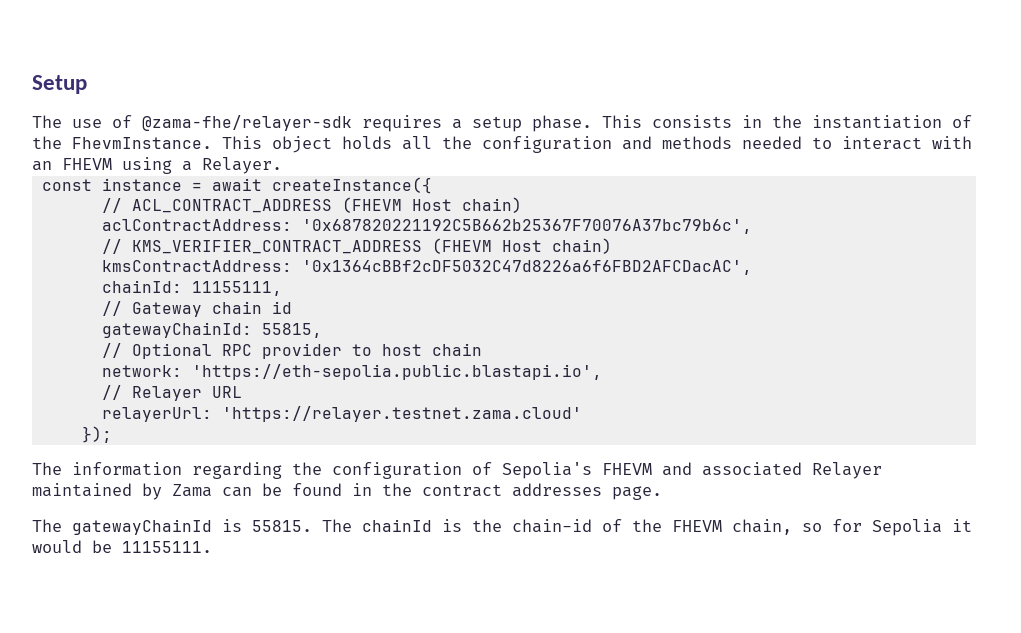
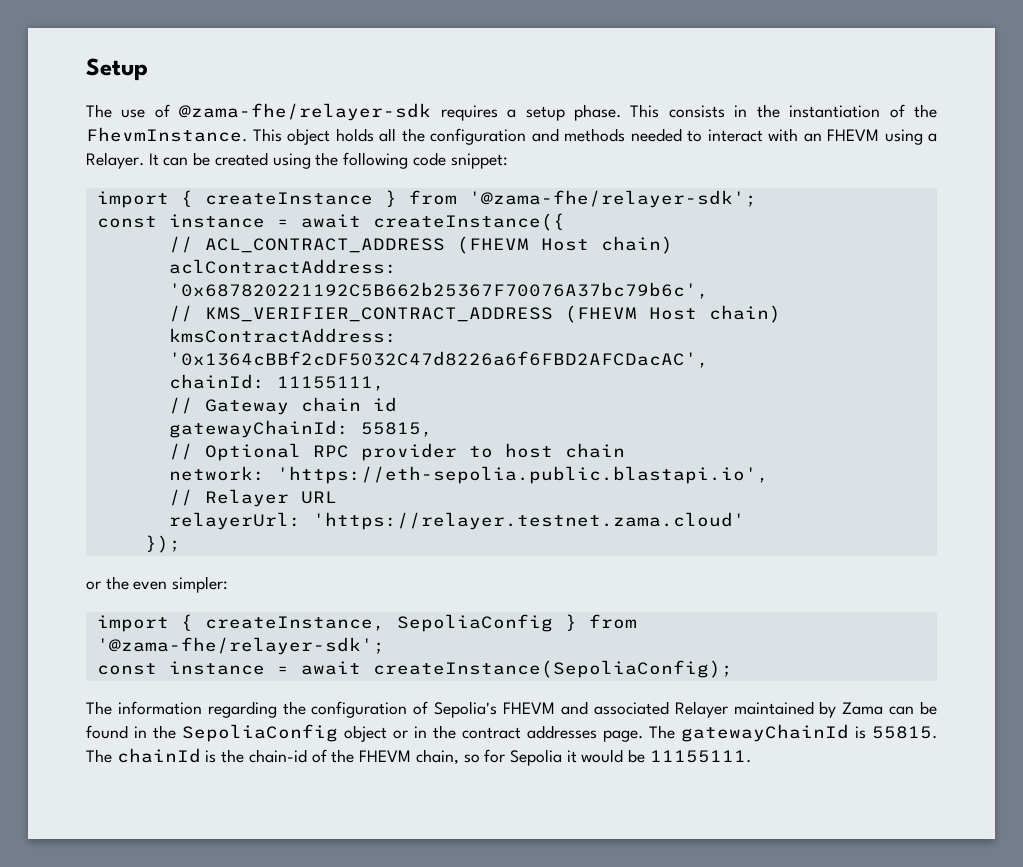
(282, 165) none -> [148,152,508,169] [96,190,757,208] It can be created using the following code snippet: // import { createInstance } from '@zama-fhe/relayer-sdk';
(112, 434) none -> [86,576,229,593] [96,614,637,632] [96,637,385,655] [96,660,733,678] // or the even simpler: // import { createInstance, SepoliaConfig } from '@zama-fhe/relayer-sdk'; // const instance = await createInstance(SepoliaConfig);
(412, 489) none -> [182,724,456,742] SepoliaConfig object or in the
(662, 493) // -> (643, 736) none

